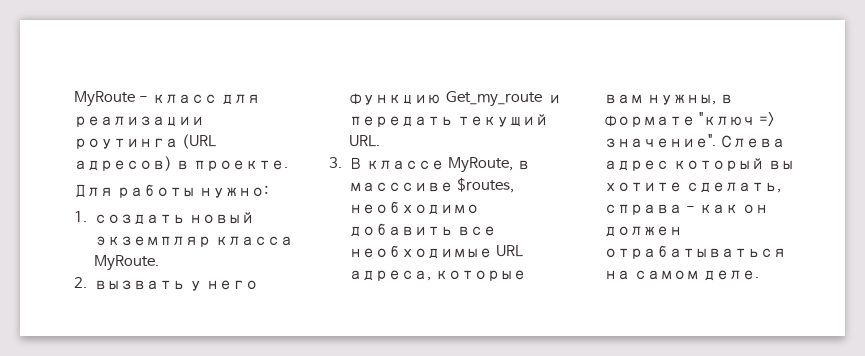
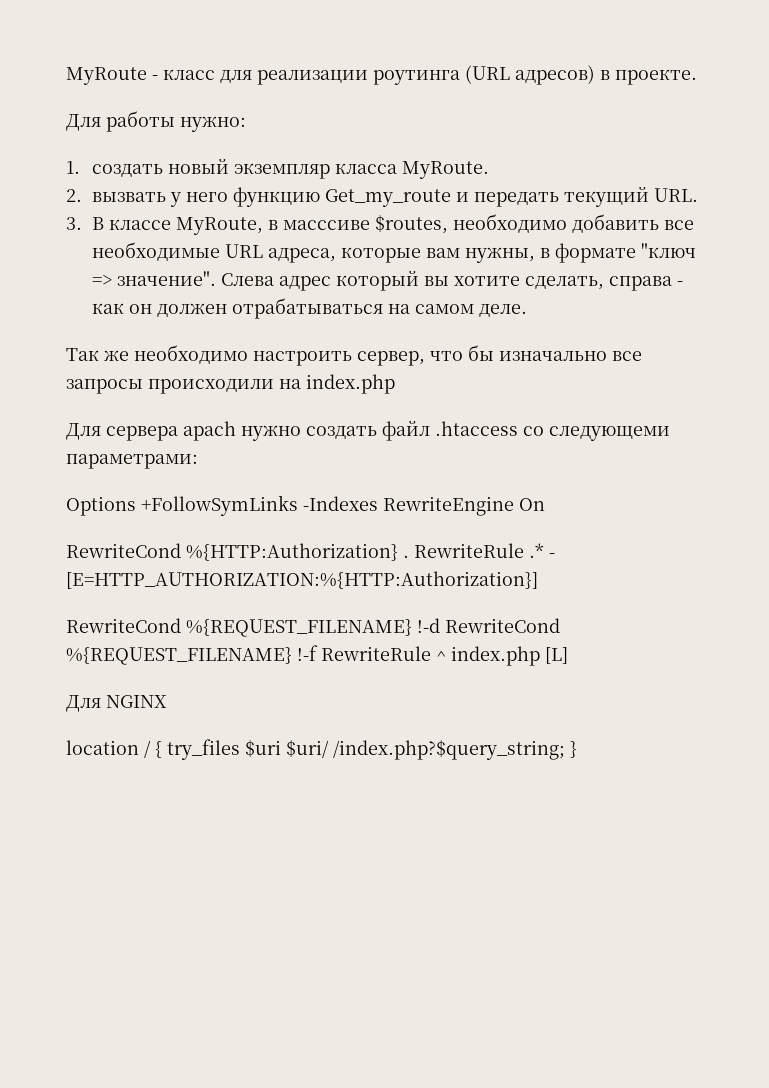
(760, 275) none -> [66,345,642,366] [66,374,395,394] [66,421,670,441] [66,454,198,469] [66,495,545,516] [66,543,555,561] [66,571,538,589] [66,618,560,637] [66,645,568,666] [66,695,167,712] [66,739,577,760] // Так же необходимо настроить сервер, что бы изначально все запросы происходили на index.php // Для сервера apach нужно создать файл .htaccess со следующеми параметрами: // Options +FollowSymLinks -Indexes RewriteEngine On // RewriteCond %{HTTP:Authorization} . RewriteRule .* - [E=HTTP_AUTHORIZATION:%{HTTP:Authorization}] // RewriteCond %{REQUEST_FILENAME} !-d RewriteCond %{REQUEST_FILENAME} !-f RewriteRule ^ index.php [L] // Для NGINX // location / { try_files $uri $uri/ /index.php?$query_string; }

